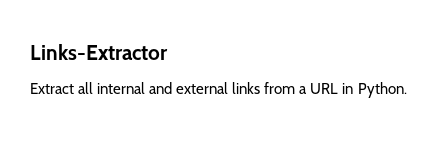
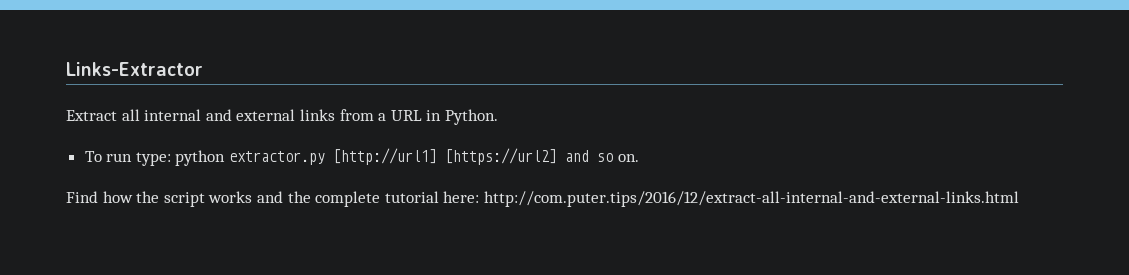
(407, 90) none -> [84,148,639,166] [66,191,1019,207] // To run type: python extractor.py [http://url1] [https://url2] and so on. // Find how the script works and the complete tutorial here: http://com.puter.tips/2016/12/extract-all-internal-and-external-links.html

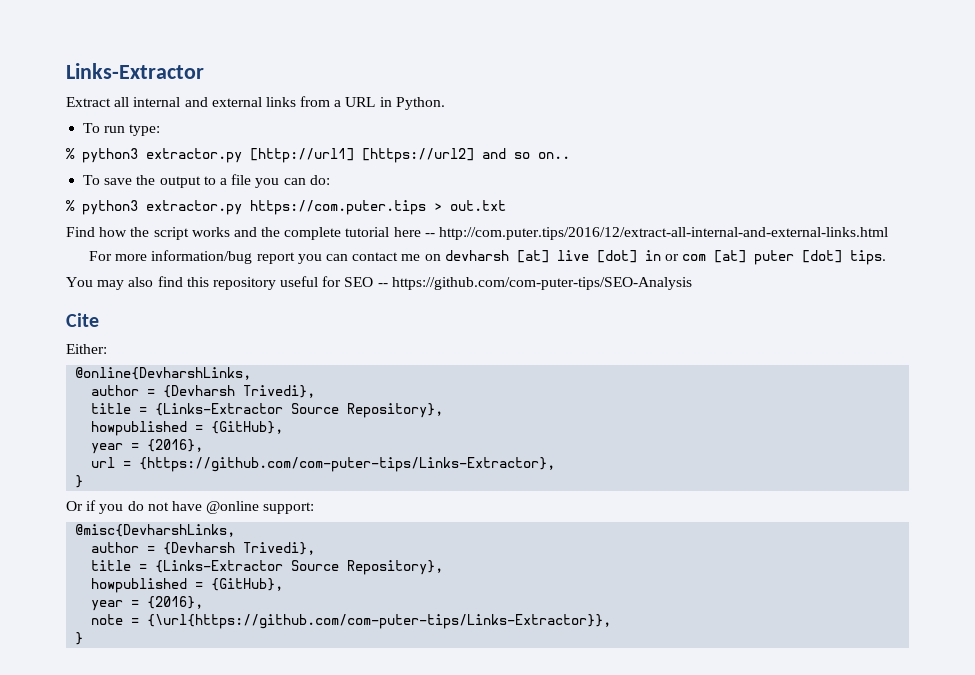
[175,150,226,166] python -> [66,148,138,163] // % python3
[617,154,639,162] on. -> [538,152,570,159] [83,174,330,188] [66,200,506,215] on.. // To save the output to a file you can do: // % python3 extractor.py https://com.puter.tips > out.txt
[443,191,480,203] here: -> [393,227,435,237] here --
(1019, 199) none -> [89,250,887,265] [66,276,692,290] [66,313,99,327] [66,344,107,354] [75,367,252,380] [91,385,316,398] [91,403,444,418] [91,421,284,436] [91,439,204,454] [91,457,556,472] [75,475,84,488] [66,500,315,514] [75,524,236,537] [91,542,316,555] [91,560,444,575] [91,578,284,593] [91,596,204,611] [91,614,612,629] [75,632,84,645] // For more information/bug report you can contact me on devharsh [at] live [dot] in or com [at] puter [dot] tips. // You may also find this repository useful for SEO -- https://github.com/com-puter-tips/SEO-Analysis // Cite // Either: // @online{DevharshLinks, // author = {Devharsh Trivedi}, // title = {Links-Extractor Source Repository}, // howpublished = {GitHub}, // year = {2016}, // url = {https://github.com/com-puter-tips/Links-Extractor}, // } // Or if you do not have @online support: // @misc{DevharshLinks, // author = {Devharsh Trivedi}, // title = {Links-Extractor Source Repository}, // howpublished = {GitHub}, // year = {2016}, // note = {\url{https://github.com/com-puter-tips/Links-Extractor}}, // }

